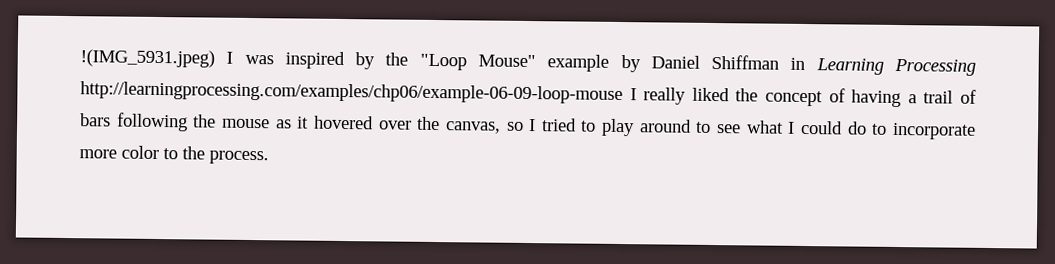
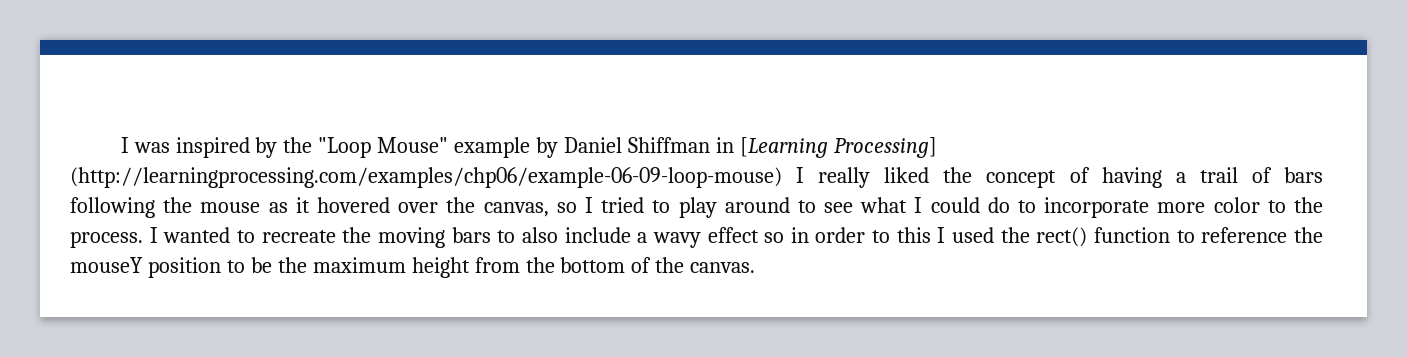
[80,49,215,68] !(IMG_5931.jpeg) -> (120, 145) none
[815,58,977,76] [80,81,623,105] Learning Processing http://learningprocessing.com/examples/chp06/example-06-09-loop-mouse -> [739,137,937,158] [70,167,782,188] [Learning Processing] (http://learningprocessing.com/examples/chp06/example-06-09-loop-mouse)
(269, 157) none -> [149,227,1324,248] [70,257,756,278] I wanted to recreate the moving bars to also include a wavy effect so in order to this I used the rect() function to reference the mouseY position to be the maximum height from the bottom of the canvas.

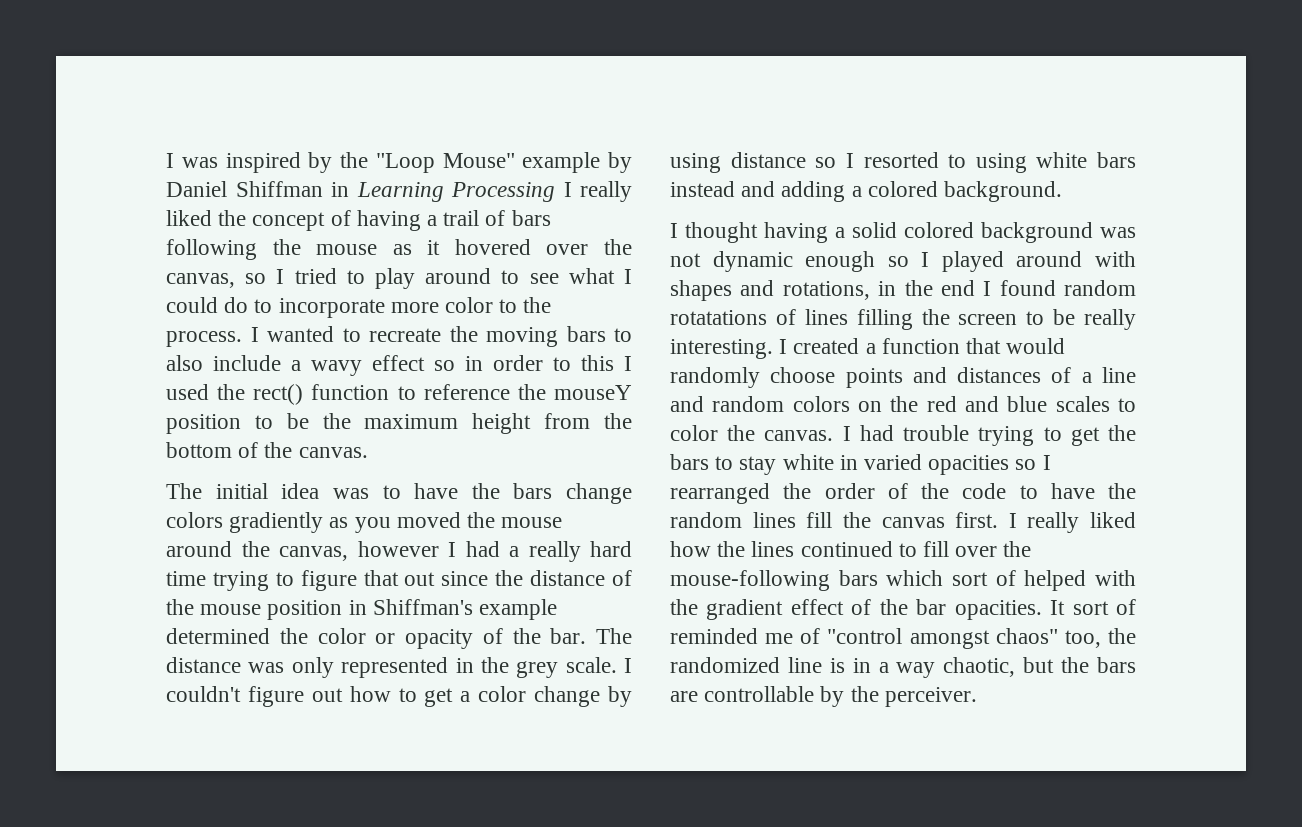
[739,137,937,158] [70,167,782,188] [Learning Processing] (http://learningprocessing.com/examples/chp06/example-06-09-loop-mouse) -> [356,182,555,202] Learning Processing
(756, 267) none -> [166,483,632,504] [166,512,563,533] [166,541,632,562] [166,570,633,591] [166,599,558,620] [166,628,632,649] [166,657,632,678] [166,686,633,707] [670,152,1136,173] [670,181,1063,202] [670,222,1136,243] [670,251,1136,272] [670,280,1136,301] [670,309,1136,330] [670,338,1066,359] [670,367,1136,388] [670,396,1136,412] [670,425,1136,446] [670,454,1051,475] [670,483,1136,504] [670,512,1136,533] [670,541,1032,557] [670,570,1136,591] [670,599,1136,620] [670,628,1136,649] [670,657,1136,678] [670,686,977,707] // The initial idea was to have the bars change colors gradiently as you moved the mouse around the canvas, however I had a really hard time trying to figure that out since the distance of the mouse position in Shiffman's example determined the color or opacity of the bar. The distance was only represented in the grey scale. I couldn't figure out how to get a color change by using distance so I resorted to using white bars instead and adding a colored background. // I thought having a solid colored background was not dynamic enough so I played around with shapes and rotations, in the end I found random rotatations of lines filling the screen to be really interesting. I created a function that would randomly choose points and distances of a line and random colors on the red and blue scales to color the canvas. I had trouble trying to get the bars to stay white in varied opacities so I rearranged the order of the code to have the random lines fill the canvas first. I really liked how the lines continued to fill over the mouse-following bars which sort of helped with the gradient effect of the bar opacities. It sort of reminded me of "control amongst chaos" too, the randomized line is in a way chaotic, but the bars are controllable by the perceiver.

